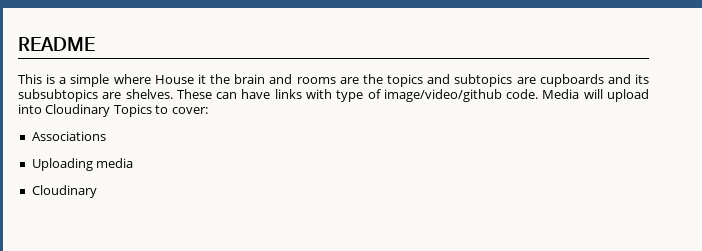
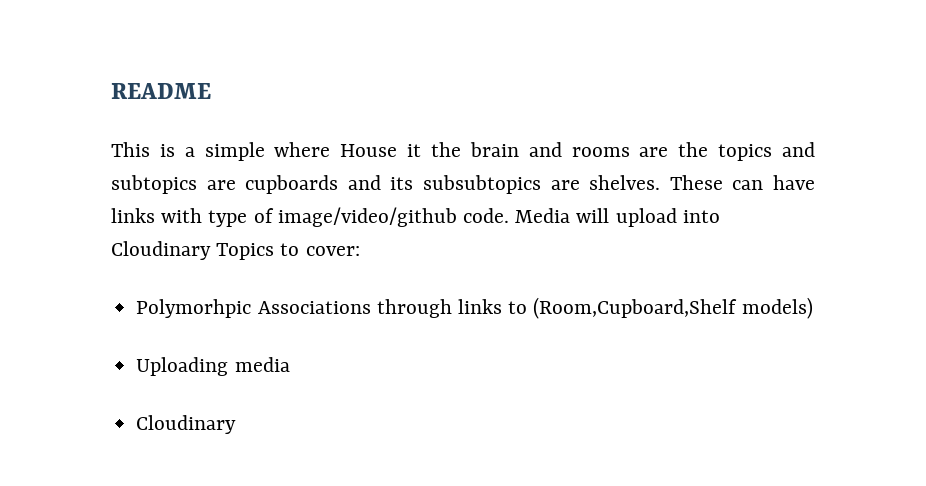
(208, 110) none -> [136,299,252,318] Polymorhpic
(106, 136) none -> [376,297,813,319] through links to (Room,Cupboard,Shelf models)

